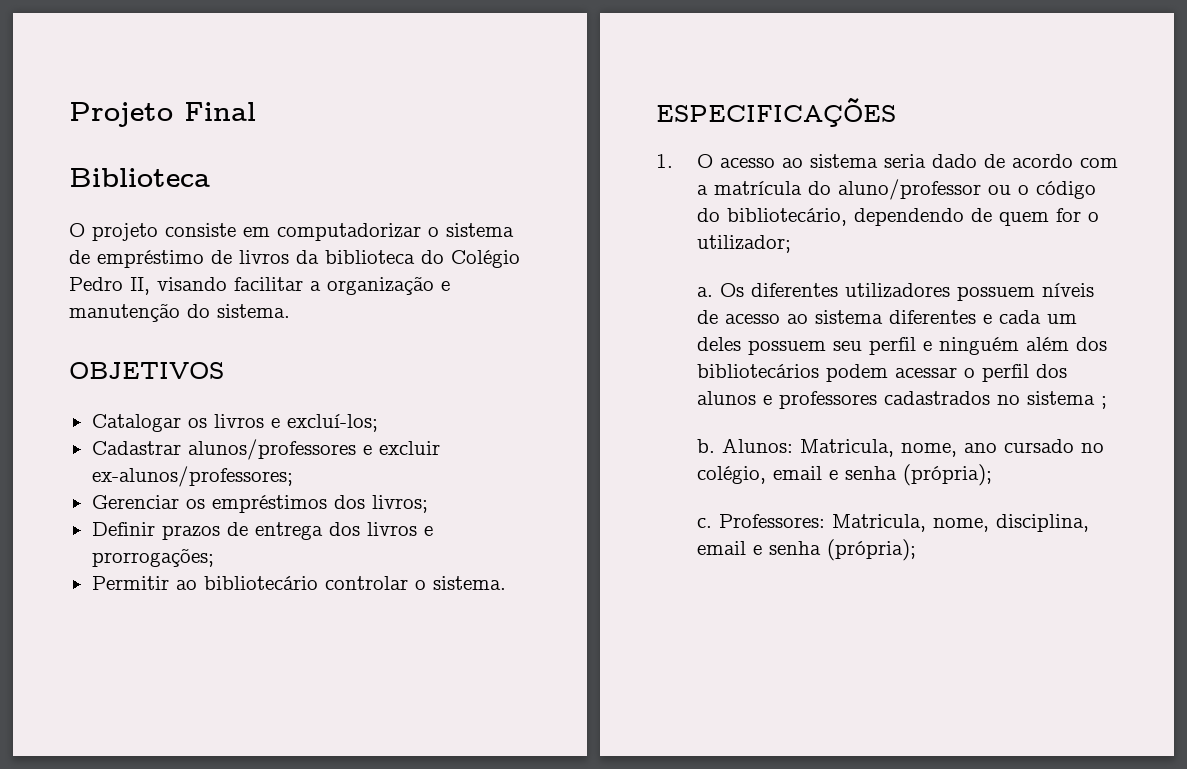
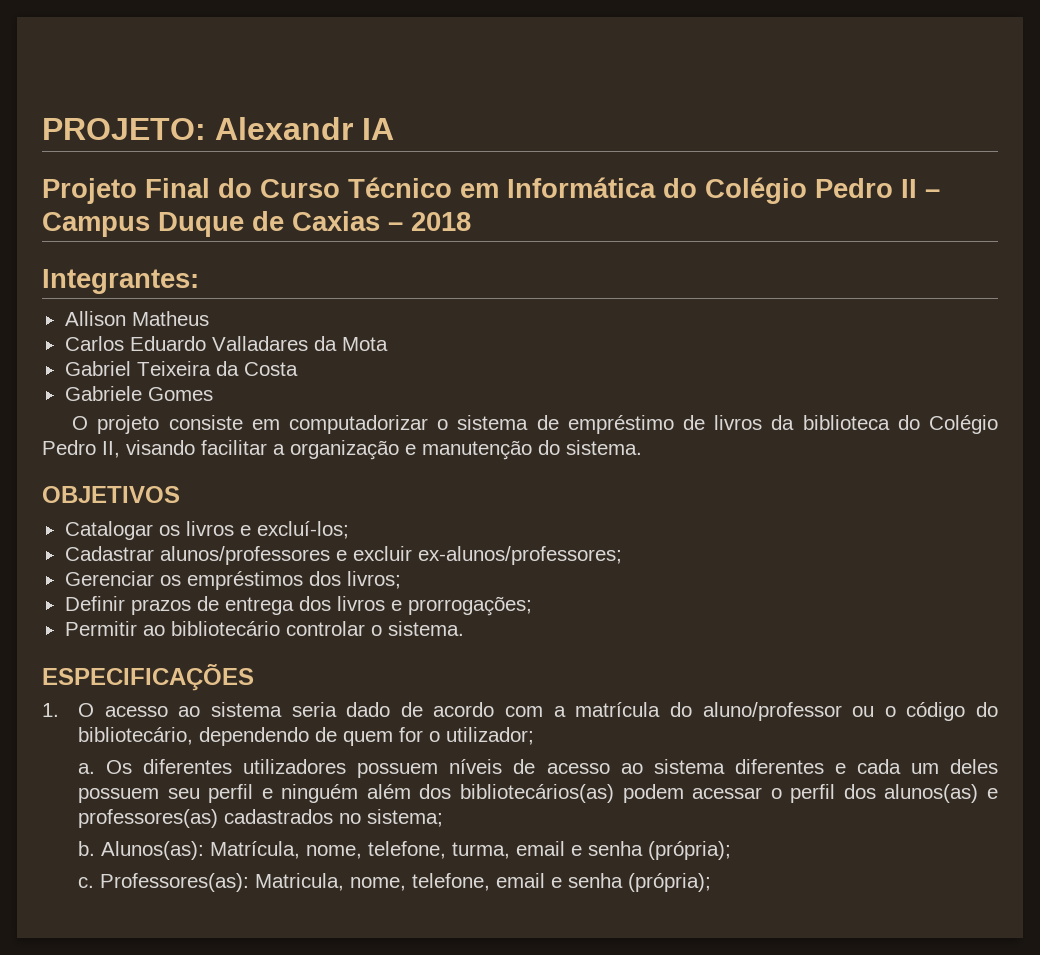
(69, 114) none -> [42,117,394,140] PROJETO: Alexandr IA //
[69,168,210,187] // Biblioteca -> [218,177,940,204] [42,211,471,237] [42,269,199,294] [64,311,209,326] [64,336,388,351] [64,361,298,376] [64,386,213,401] do Curso Técnico em Informática do Colégio Pedro II – Campus Duque de Caxias – 2018 // Integrantes: // Allison Matheus // Carlos Eduardo Valladares da Mota // Gabriel Teixeira da Costa // Gabriele Gomes
[696,364,819,378] bibliotecários -> [459,784,614,803] bibliotecários(as)
[696,391,1107,409] [696,438,1104,457] [696,466,766,484] alunos e professores cadastrados no sistema ; // b. Alunos: Matricula, nome, ano cursado no colégio, -> [884,784,998,803] [77,809,443,828] [77,841,510,860] alunos(as) e professores(as) cadastrados no sistema; // b. Alunos(as): Matrícula, nome, telefone, turma,
[718,514,1089,532] Professores: Matricula, nome, disciplina, -> [99,873,490,892] Professores(as): Matricula, nome, telefone,

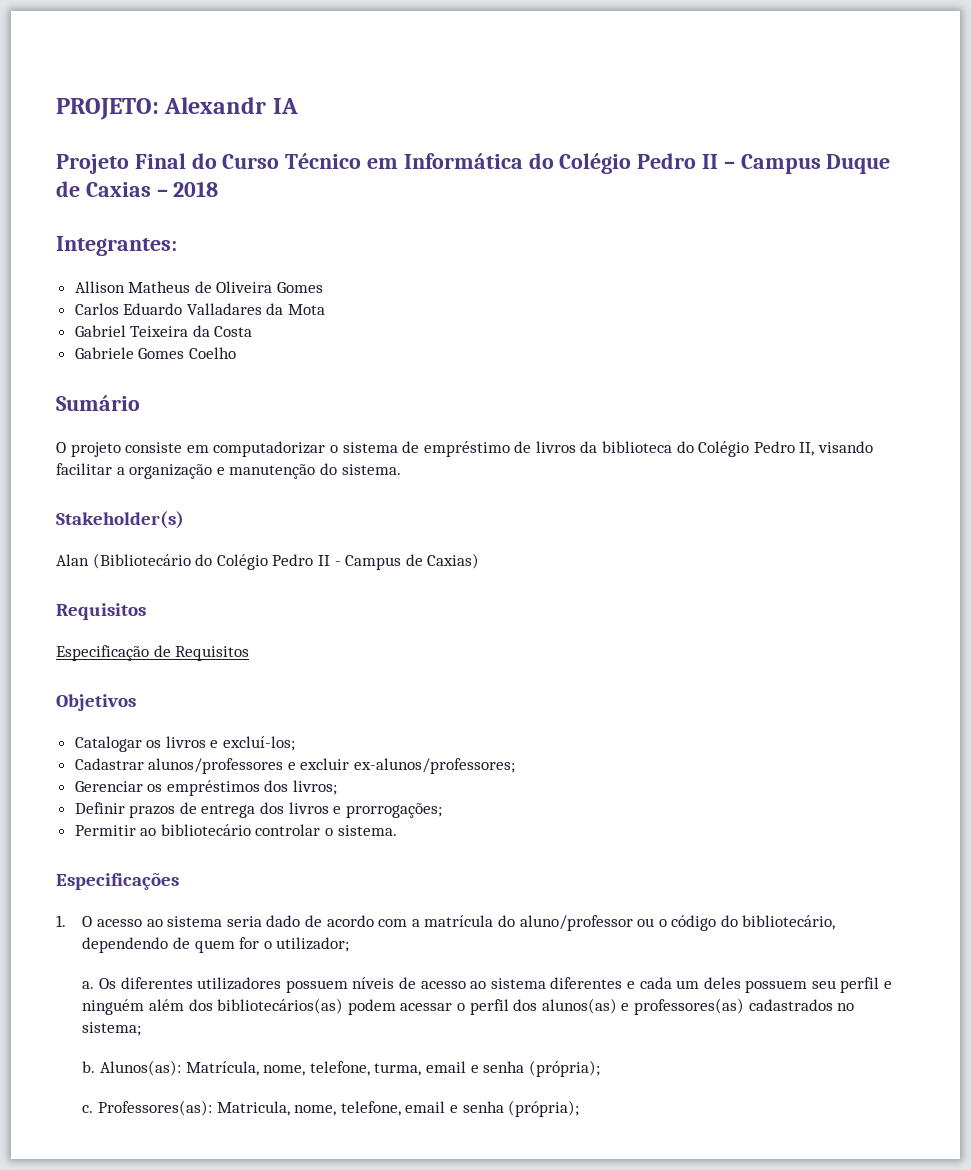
(209, 318) none -> [194,281,324,293] de Oliveira Gomes
(213, 394) none -> [188,347,236,359] [56,395,140,411] Coelho // Sumário
[42,486,180,503] OBJETIVOS -> [56,511,184,529] [56,553,480,570] [56,603,146,620] [56,645,250,661] [56,694,136,711] Stakeholder(s) // Alan (Bibliotecário do Colégio Pedro II - Campus de Caxias) // Requisitos // Especificação de Requisitos // Objetivos
[42,664,254,691] ESPECIFICAÇÕES -> [56,873,179,890] Especificações

